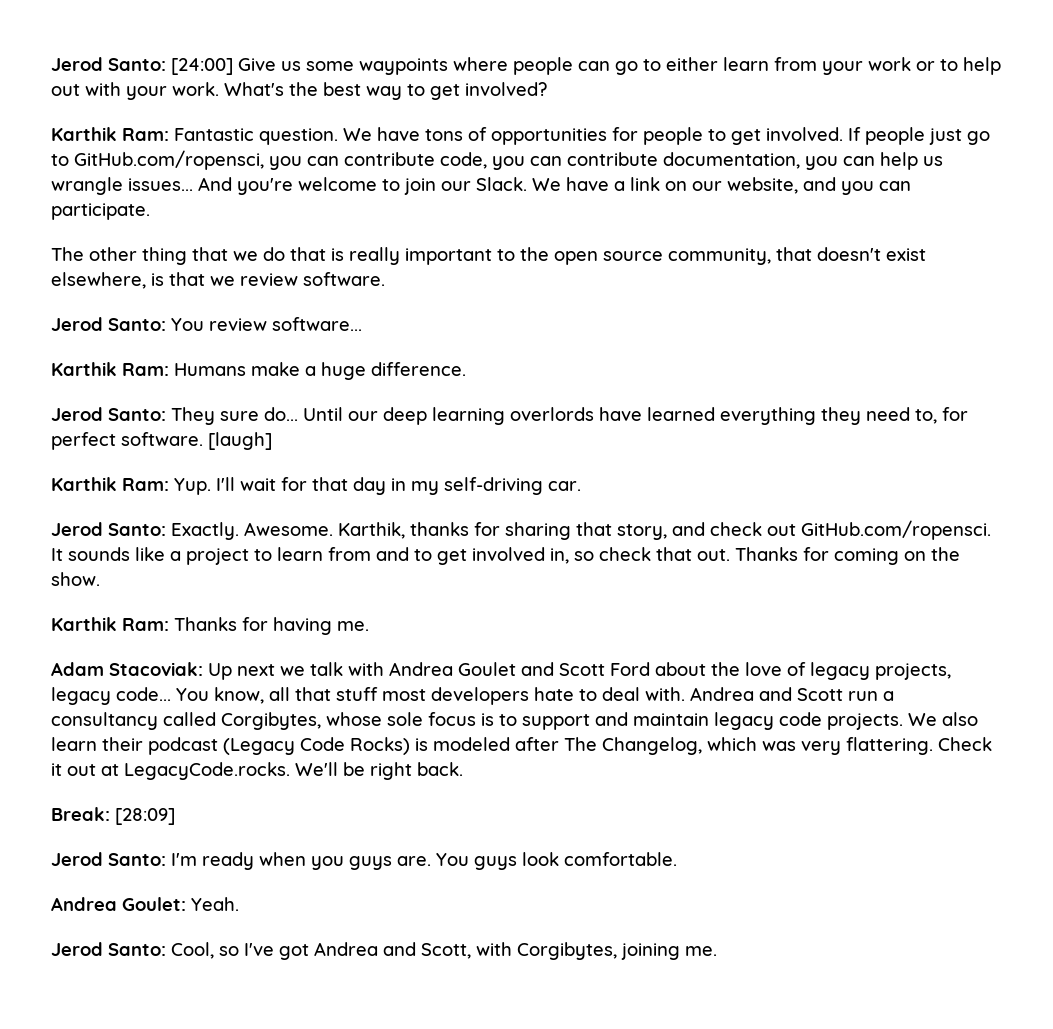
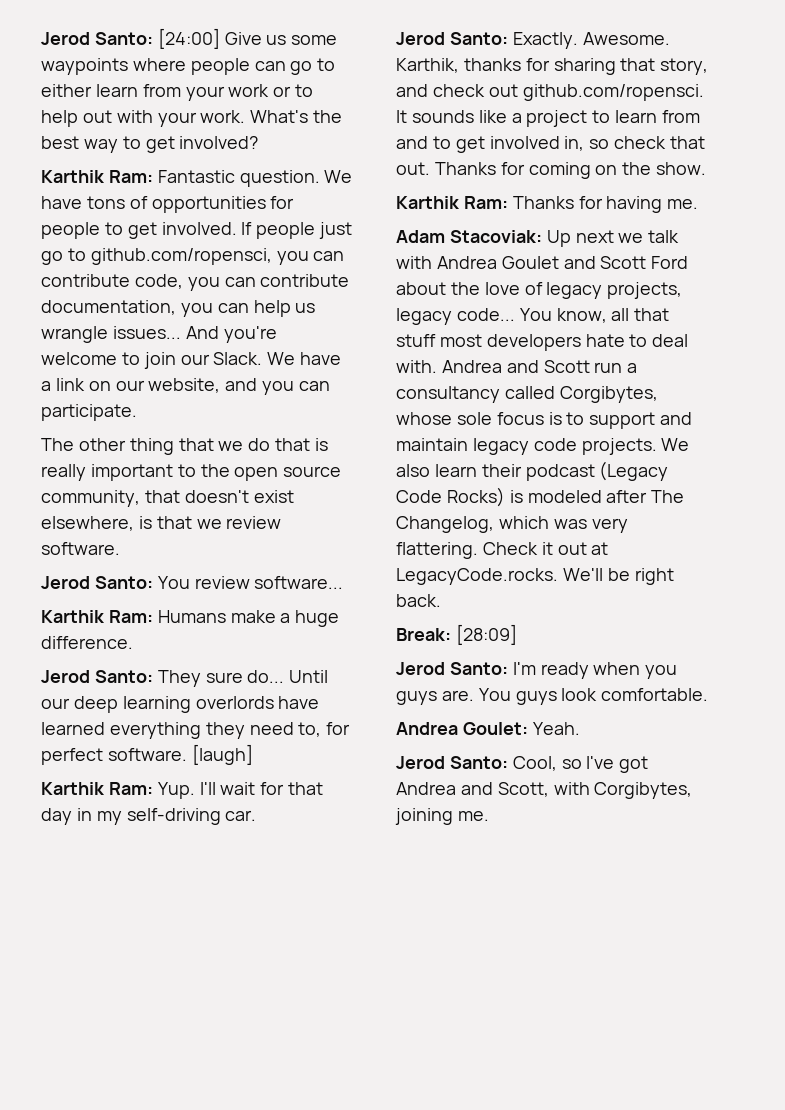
[74,150,264,170] GitHub.com/ropensci, -> [90,248,272,265] github.com/ropensci,
[801,520,991,540] GitHub.com/ropensci. -> [522,84,704,101] github.com/ropensci.

